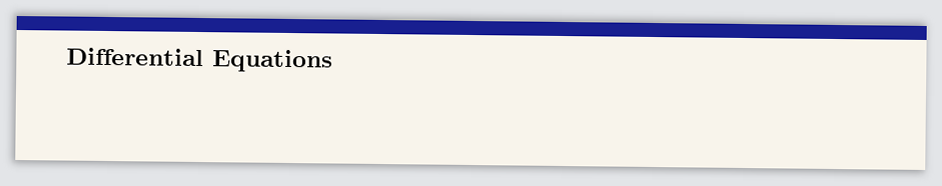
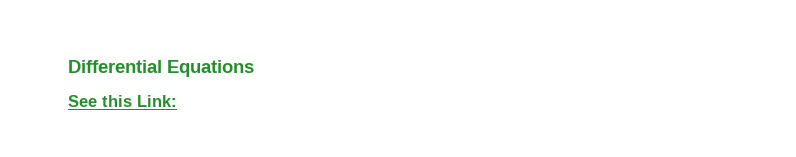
(333, 61) none -> [68,95,177,107] // See this Link:

